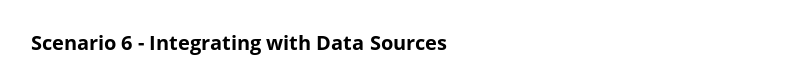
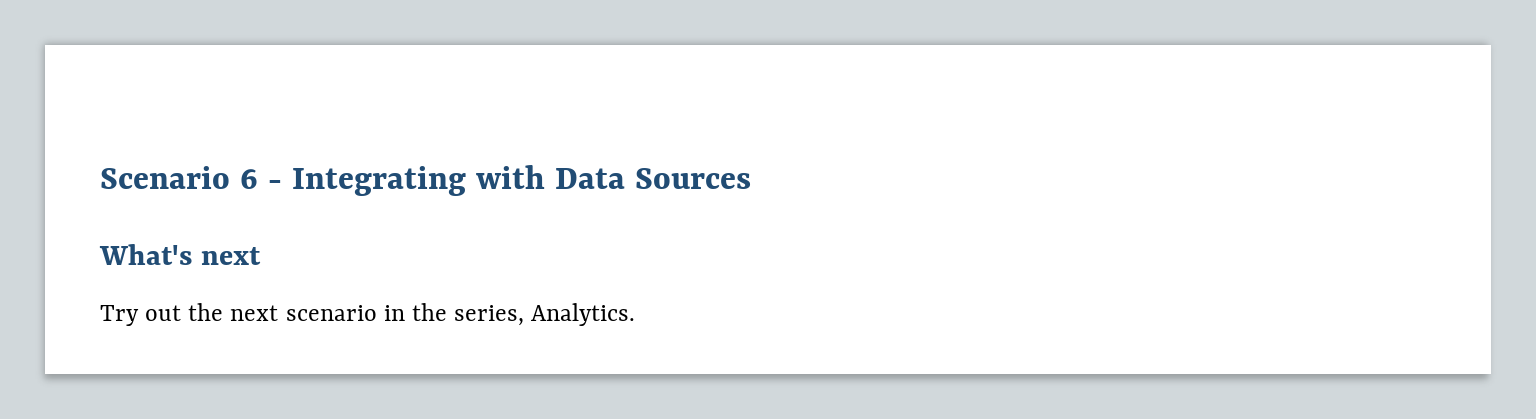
(447, 43) none -> [99,244,261,265] [100,303,636,326] // What's next // Try out the next scenario in the series, Analytics.

